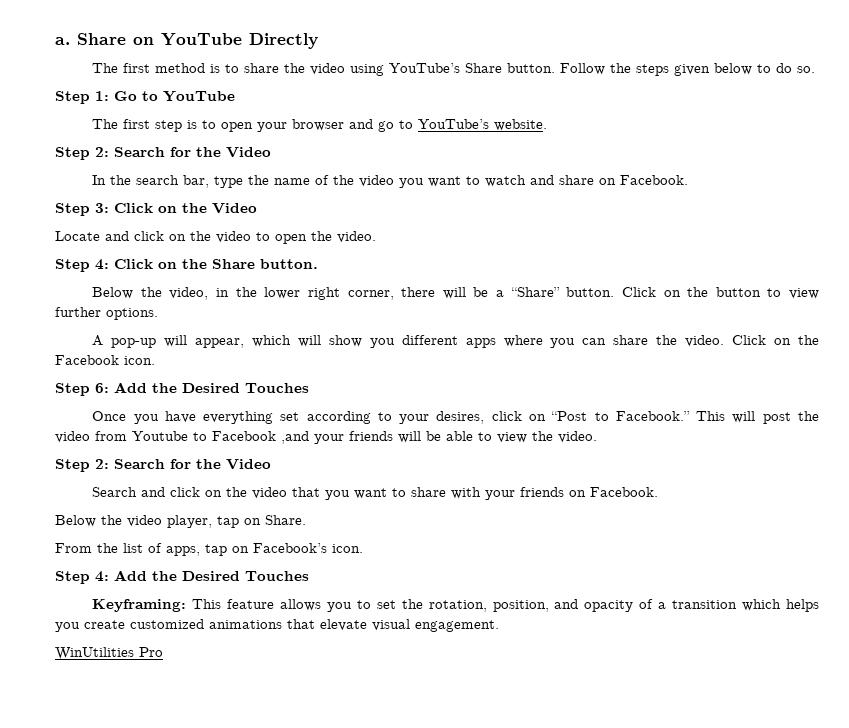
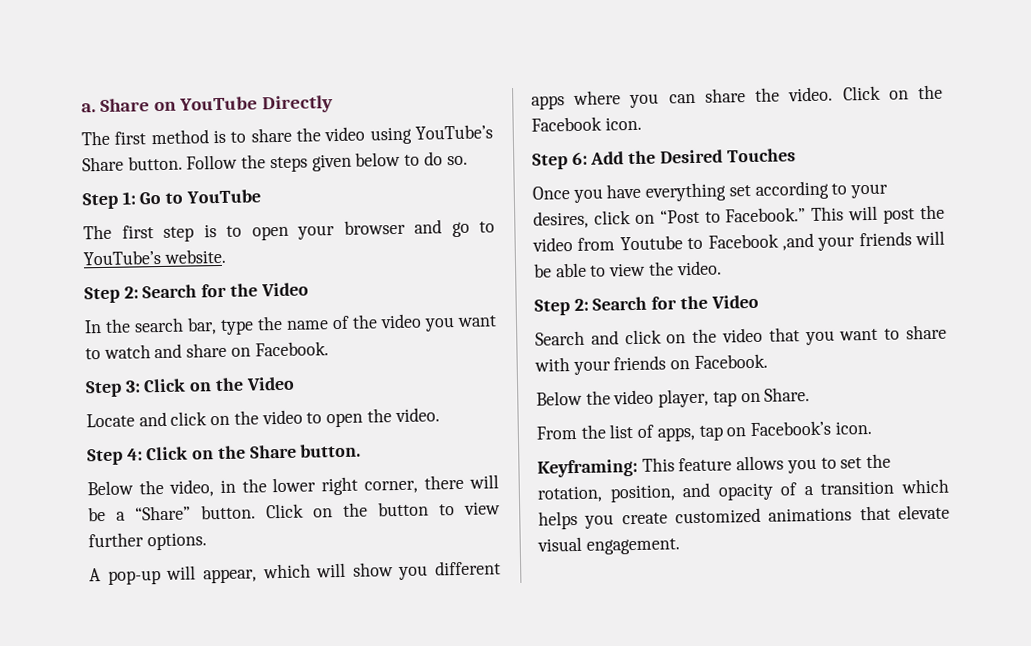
[55,570,309,584] // Step 4: Add the Desired Touches -> (872, 427) none
[55,647,163,660] // WinUtilities Pro -> (680, 546) none

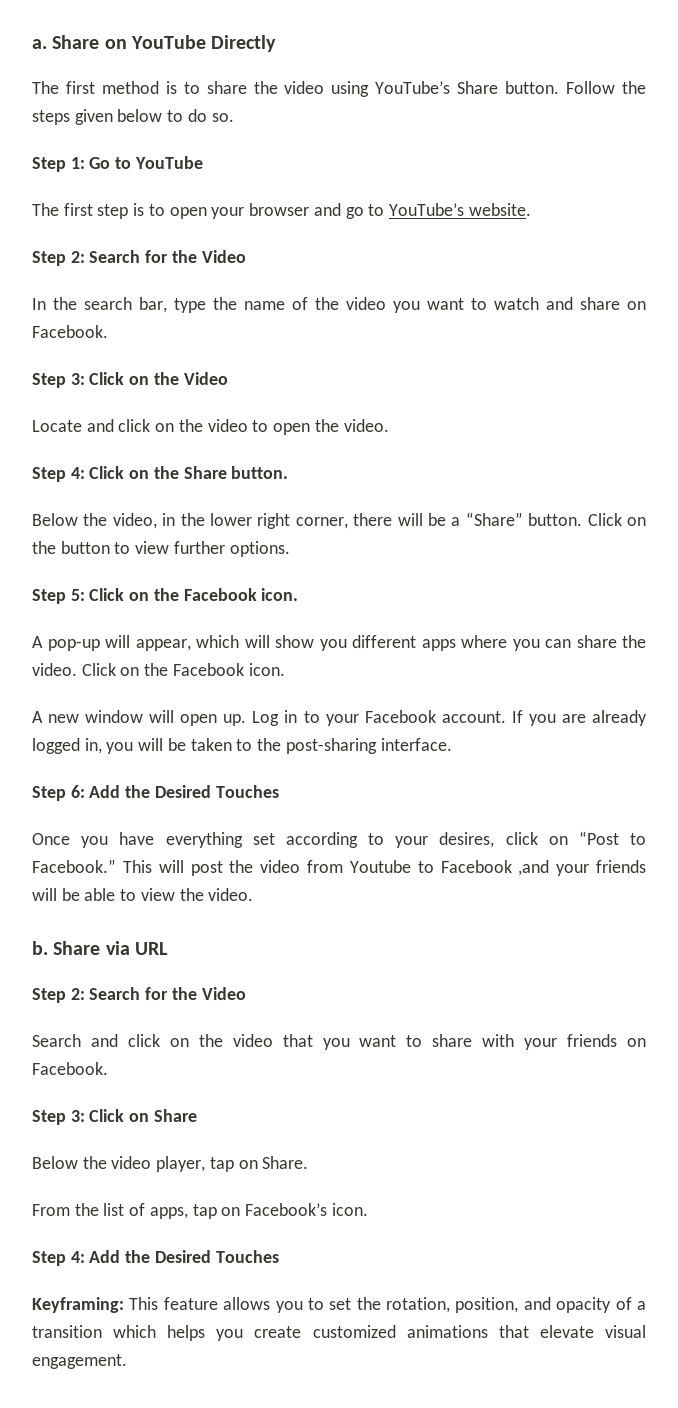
(207, 541) none -> [32,588,299,604] // Step 5: Click on the Facebook icon.
(642, 123) none -> [32,710,647,726] [32,738,452,754] // A new window will open up. Log in to your Facebook account. If you are already logged in, you will be taken to the post-sharing interface.
(722, 268) none -> [32,941,168,955] // b. Share via URL
(768, 361) none -> [32,1109,197,1125] // Step 3: Click on Share
(872, 427) none -> [32,1250,279,1266] // Step 4: Add the Desired Touches

